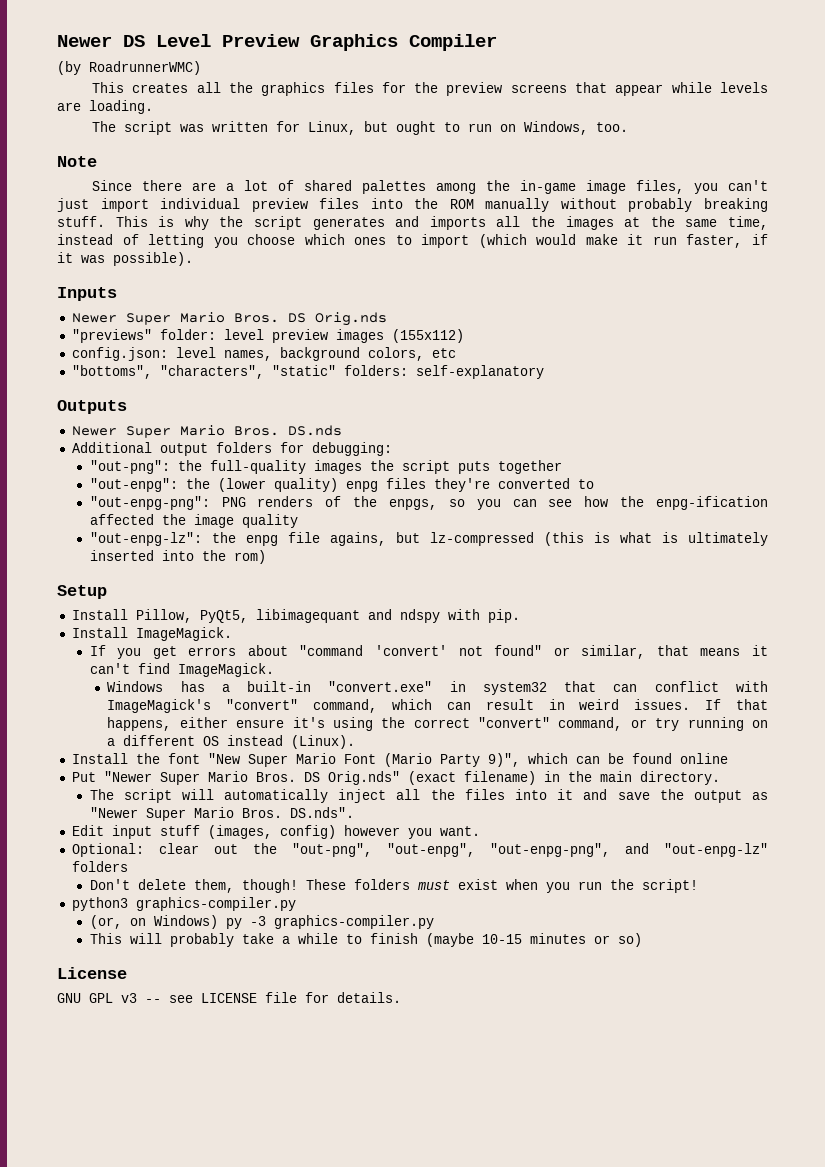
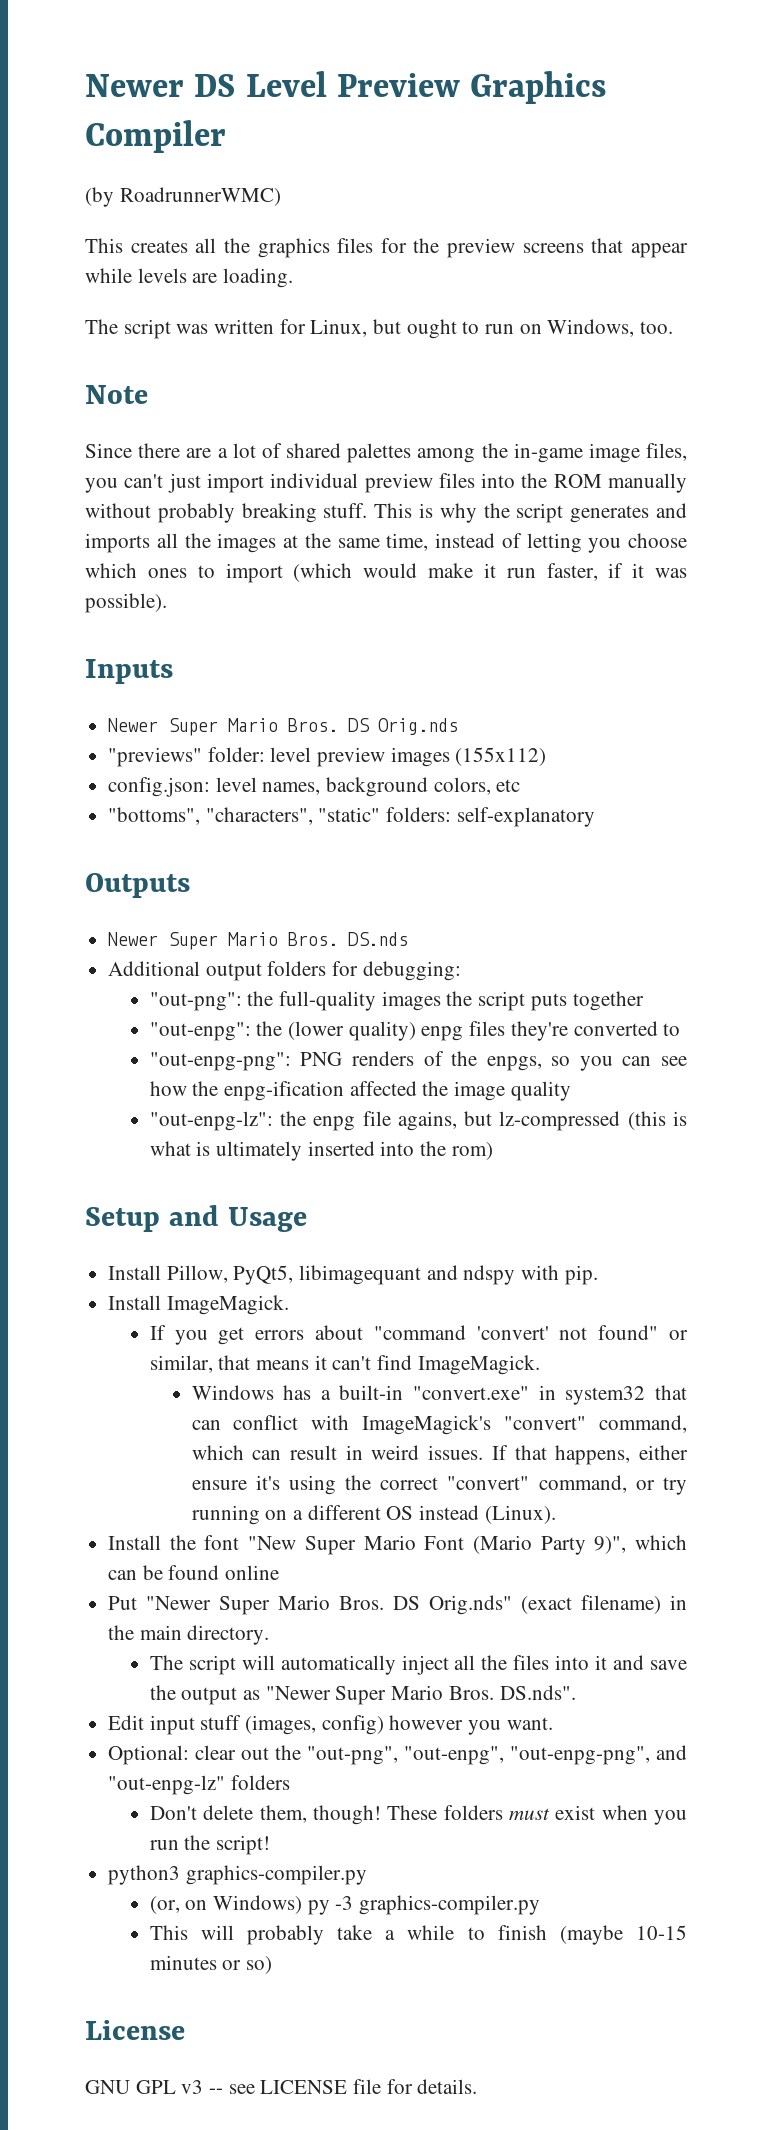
(107, 592) none -> [168,1205,307,1232] and Usage

